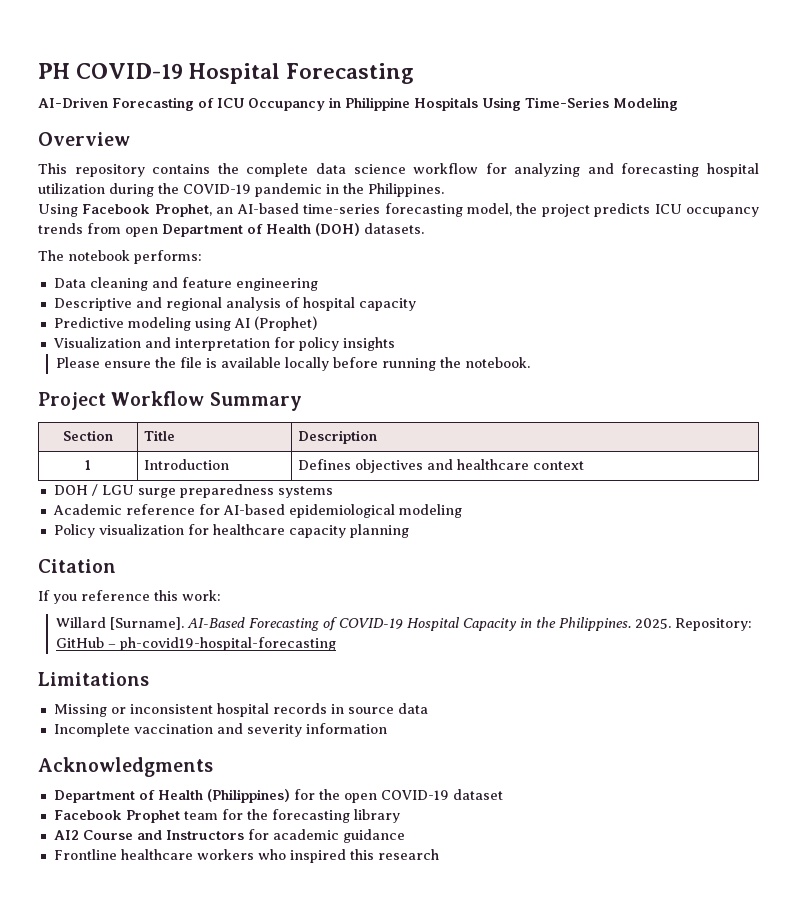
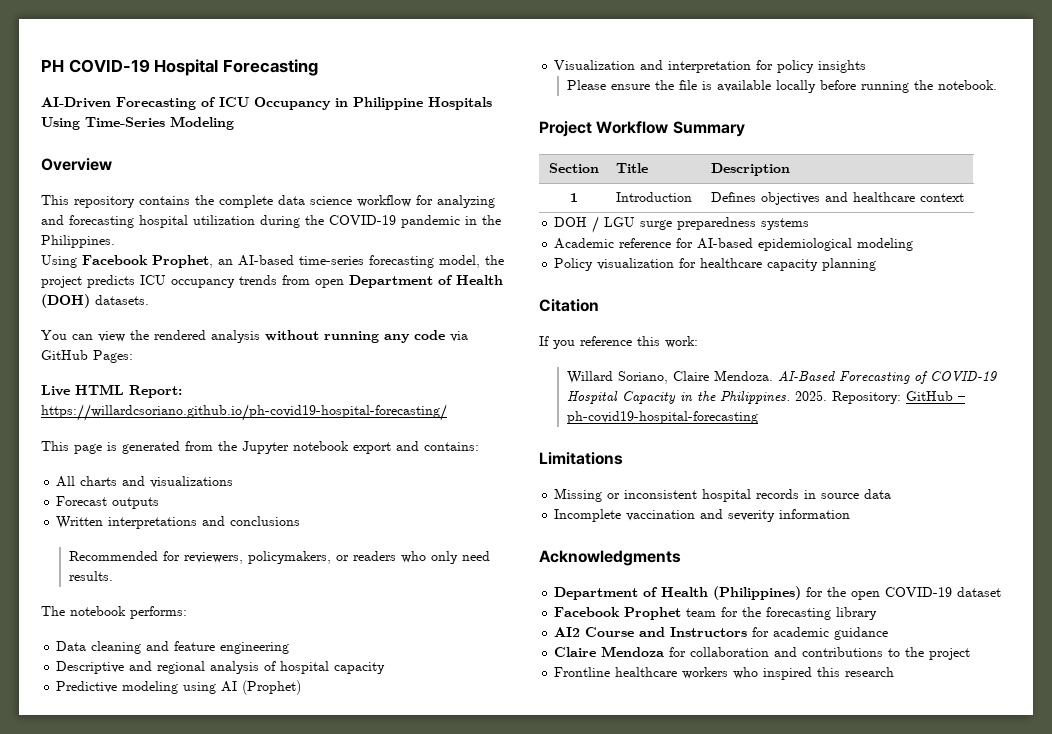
(424, 228) none -> [41,330,468,343] [41,350,133,363] [41,384,182,398] [41,404,447,421] [41,441,479,454] [56,476,234,488] [56,496,160,509] [56,516,301,529] [68,551,490,564] [68,571,113,581] // You can view the rendered analysis without running any code via GitHub Pages: // Live HTML Report: https://willardcsoriano.github.io/ph-covid19-hospital-forecasting/ // This page is generated from the Jupyter notebook export and contains: // All charts and visualizations // Forecast outputs // Written interpretations and conclusions // Recommended for reviewers, policymakers, or readers who only need results.
[109,617,184,630] [Surname]. -> [617,370,773,384] Soriano, Claire Mendoza.
(405, 836) none -> [554,646,971,660] // Claire Mendoza for collaboration and contributions to the project

